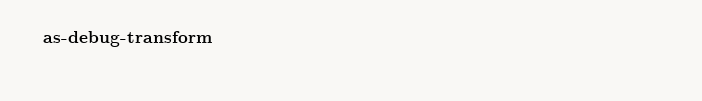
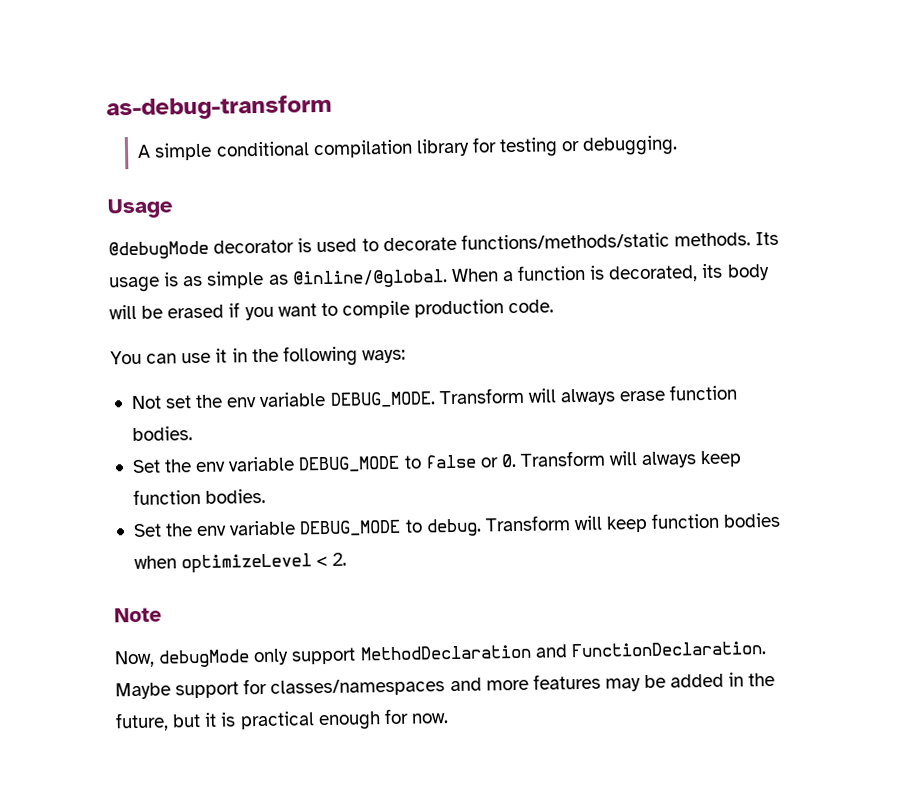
(212, 39) none -> [137,135,679,161] [107,198,174,219] [108,231,780,260] [109,263,770,293] [109,299,555,321] [110,345,406,367] [130,384,739,410] [131,426,193,442] [131,450,743,474] [132,488,267,506] [132,512,782,538] [133,552,348,574] [114,607,162,623] [114,641,767,668] [115,672,776,700] [115,708,449,732] // A simple conditional compilation library for testing or debugging. // Usage // @debugMode decorator is used to decorate functions/methods/static methods. Its usage is as simple as @inline/@global. When a function is decorated, its body will be erased if you want to compile production code. // You can use it in the following ways: // Not set the env variable DEBUG_MODE. Transform will always erase function bodies. // Set the env variable DEBUG_MODE to false or 0. Transform will always keep function bodies. // Set the env variable DEBUG_MODE to debug. Transform will keep function bodies when optimizeLevel < 2. // Note // Now, debugMode only support MethodDeclaration and FunctionDeclaration. Maybe support for classes/namespaces and more features may be added in the future, but it is practical enough for now.

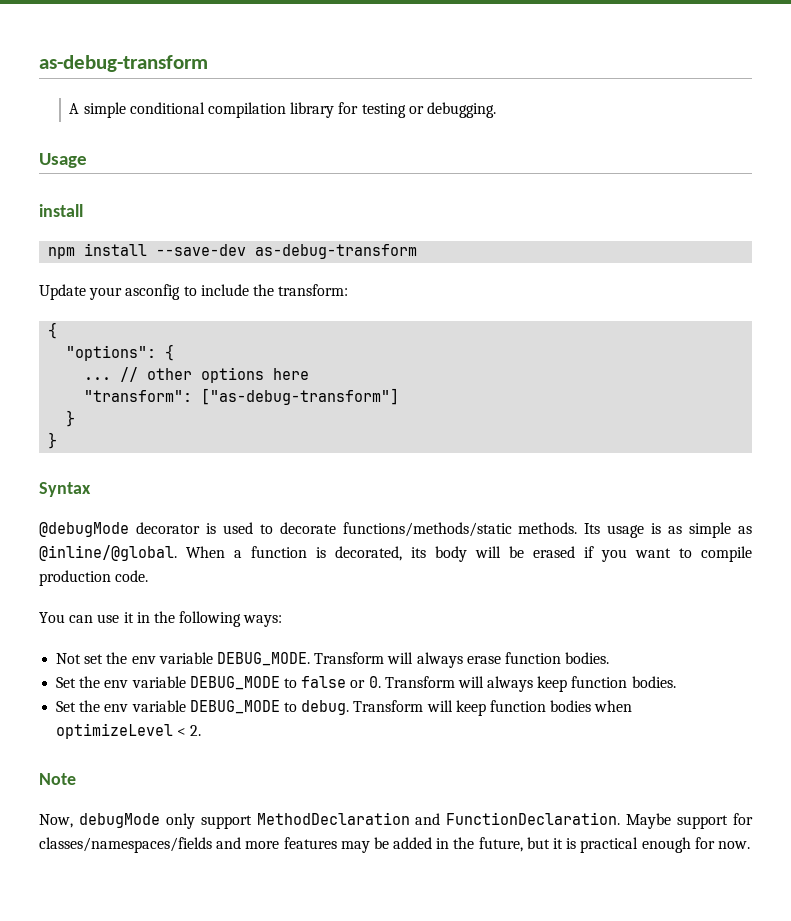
(174, 208) none -> [39,204,83,217] [48,243,418,259] [39,284,349,300] [48,322,58,339] [66,344,175,361] [84,367,310,383] [84,388,400,405] [66,410,76,427] [48,432,58,449] [39,482,91,497] // install // npm install --save-dev as-debug-transform // Update your asconfig to include the transform: // { // "options": { // ... // other options here // "transform": ["as-debug-transform"] // } // } // Syntax
[270,678,446,697] classes/namespaces -> [39,837,212,853] classes/namespaces/fields

